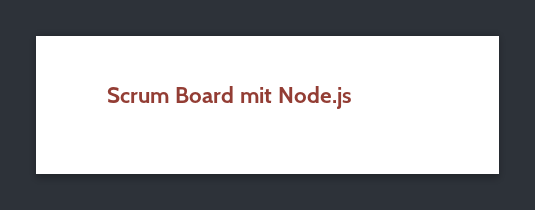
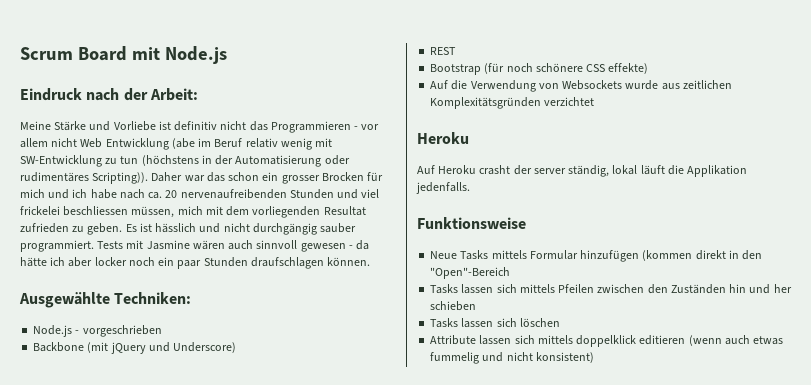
(353, 97) none -> [20,88,198,101] [20,121,380,133] [20,138,333,150] [20,155,350,167] [20,172,384,184] [20,189,380,199] [20,206,366,218] [20,223,357,235] [20,240,370,252] [20,257,371,269] [19,292,192,308] [33,325,162,337] [33,342,237,354] [430,47,457,55] [430,63,649,75] [430,80,732,92] [430,97,595,109] [417,132,469,144] [417,165,748,177] [416,182,470,194] [417,217,526,229] [430,250,763,262] [430,267,511,279] [430,284,792,294] [430,301,477,311] [430,318,560,328] [430,335,784,347] [430,352,594,364] // Eindruck nach der Arbeit: // Meine Stärke und Vorliebe ist definitiv nicht das Programmieren - vor allem nicht Web Entwicklung (abe im Beruf relativ wenig mit SW-Entwicklung zu tun (höchstens in der Automatisierung oder rudimentäres Scripting)). Daher war das schon ein grosser Brocken für mich und ich habe nach ca. 20 nervenaufreibenden Stunden und viel frickelei beschliessen müssen, mich mit dem vorliegenden Resultat zufrieden zu geben. Es ist hässlich und nicht durchgängig sauber programmiert. Tests mit Jasmine wären auch sinnvoll gewesen - da hätte ich aber locker noch ein paar Stunden draufschlagen können. // Ausgewählte Techniken: // Node.js - vorgeschrieben // Backbone (mit jQuery und Underscore) // REST // Bootstrap (für noch schönere CSS effekte) // Auf die Verwendung von Websockets wurde aus zeitlichen Komplexitätsgründen verzichtet // Heroku // Auf Heroku crasht der server ständig, lokal läuft die Applikation jedenfalls. // Funktionsweise // Neue Tasks mittels Formular hinzufügen (kommen direkt in den "Open"-Bereich // Tasks lassen sich mittels Pfeilen zwischen den Zuständen hin und her schieben // Tasks lassen sich löschen // Attribute lassen sich mittels doppelklick editieren (wenn auch etwas fummelig und nicht konsistent)

